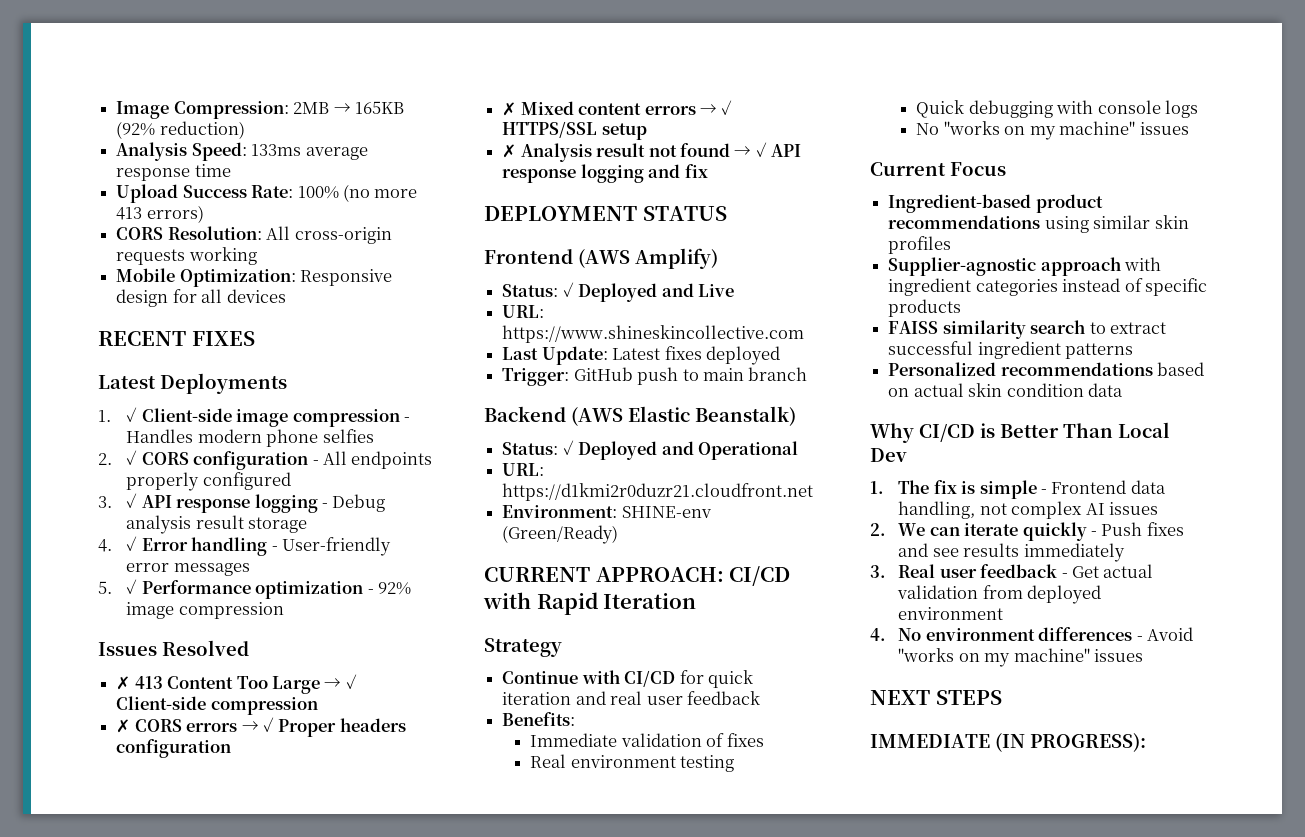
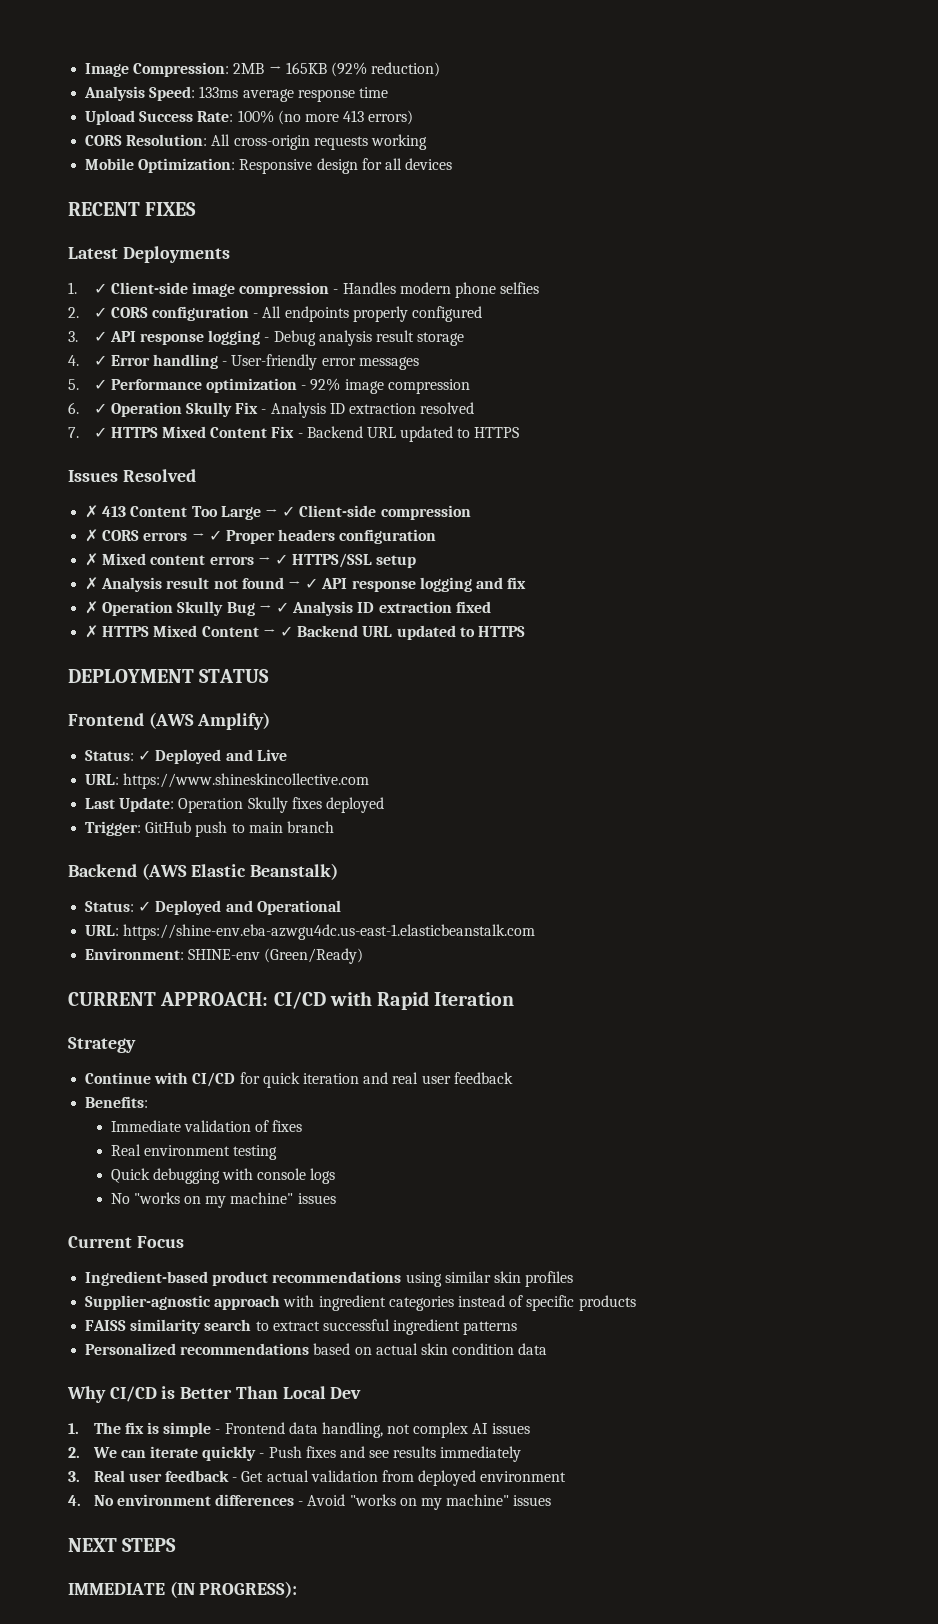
(284, 610) none -> [68,402,475,418] [68,426,520,442] // 6. ✓ Operation Skully Fix - Analysis ID extraction resolved // 7. ✓ HTTPS Mixed Content Fix - Backend URL updated to HTTPS
(708, 171) none -> [85,601,491,616] [85,625,525,640] // ✗ Operation Skully Bug → ✓ Analysis ID extraction fixed // ✗ HTTPS Mixed Content → ✓ Backend URL updated to HTTPS
[612,348,661,360] Latest -> [178,797,288,813] Operation Skully
[502,483,814,501] https://d1kmi2r0duzr21.cloudfront.net -> [123,924,536,940] https://shine-env.eba-azwgu4dc.us-east-1.elasticbeanstalk.com

